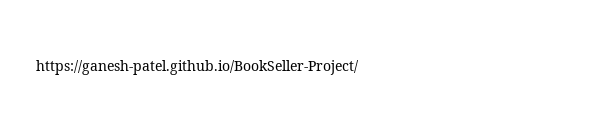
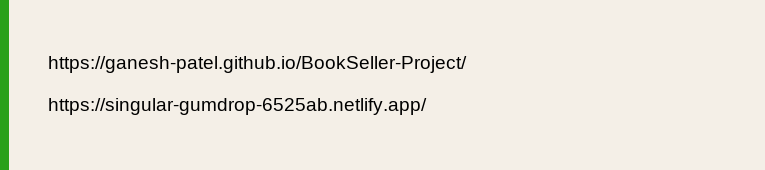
(359, 67) none -> [48,98,427,115] // https://singular-gumdrop-6525ab.netlify.app/

